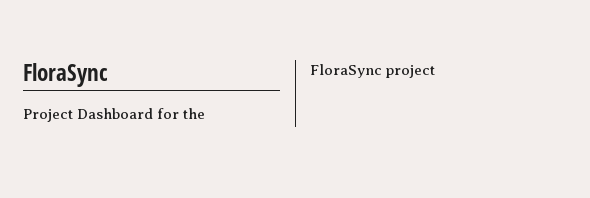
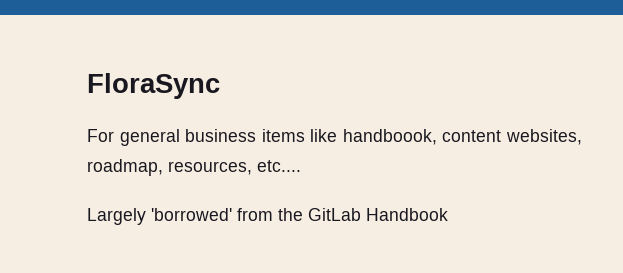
[23,108,206,122] [310,64,436,78] Project Dashboard for the FloraSync project -> [87,129,582,146] [87,159,301,176] [87,208,448,225] For general business items like handboook, content websites, roadmap, resources, etc.... // Largely 'borrowed' from the GitLab Handbook

